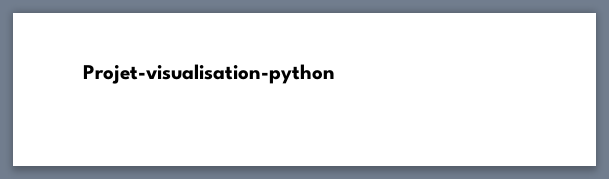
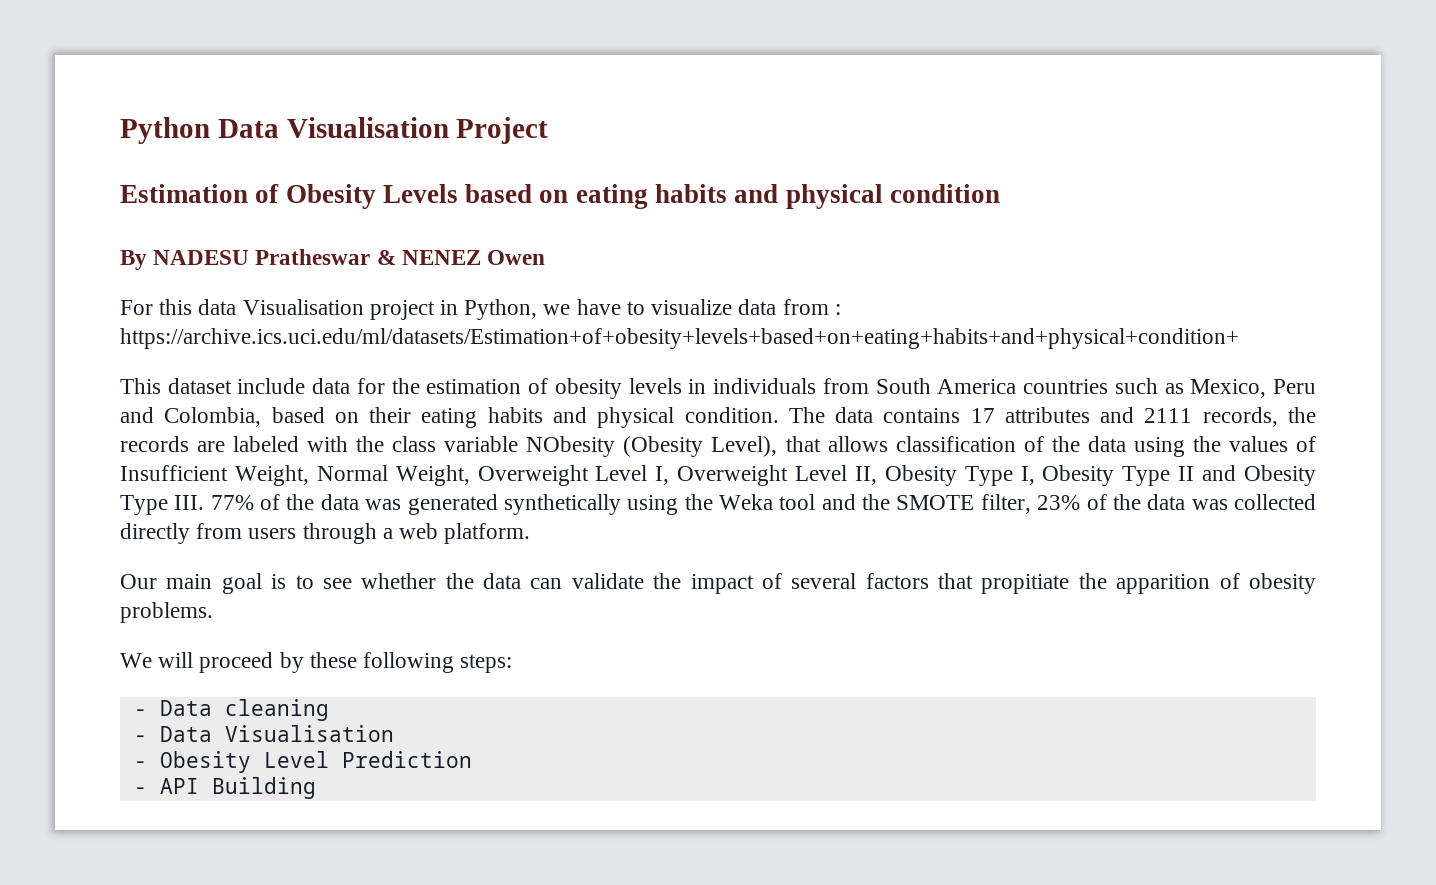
[83,64,335,84] Projet-visualisation-python -> [120,117,549,144] [120,184,1000,209] [120,249,546,270] [120,299,841,320] [120,328,1239,349] [120,378,1316,399] [120,407,1317,428] [120,436,1316,457] [120,465,1316,486] [120,494,1316,515] [120,523,531,544] [120,573,1316,594] [120,602,213,623] [120,652,513,673] [133,699,329,721] [133,725,394,742] [133,751,472,773] [133,777,316,799] Python Data Visualisation Project // Estimation of Obesity Levels based on eating habits and physical condition // By NADESU Pratheswar & NENEZ Owen // For this data Visualisation project in Python, we have to visualize data from : https://archive.ics.uci.edu/ml/datasets/Estimation+of+obesity+levels+based+on+eating+habits+and+physical+condition+ // This dataset include data for the estimation of obesity levels in individuals from South America countries such as Mexico, Peru and Colombia, based on their eating habits and physical condition. The data contains 17 attributes and 2111 records, the records are labeled with the class variable NObesity (Obesity Level), that allows classification of the data using the values of Insufficient Weight, Normal Weight, Overweight Level I, Overweight Level II, Obesity Type I, Obesity Type II and Obesity Type III. 77% of the data was generated synthetically using the Weka tool and the SMOTE filter, 23% of the data was collected directly from users through a web platform. // Our main goal is to see whether the data can validate the impact of several factors that propitiate the apparition of obesity problems. // We will proceed by these following steps: // - Data cleaning // - Data Visualisation // - Obesity Level Prediction // - API Building

